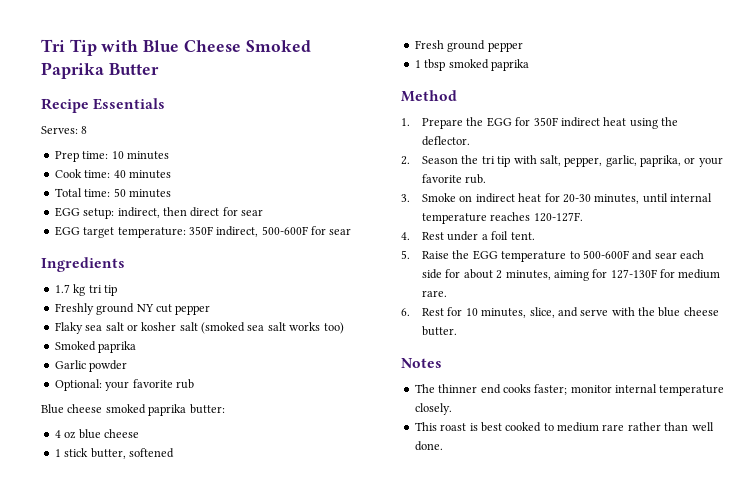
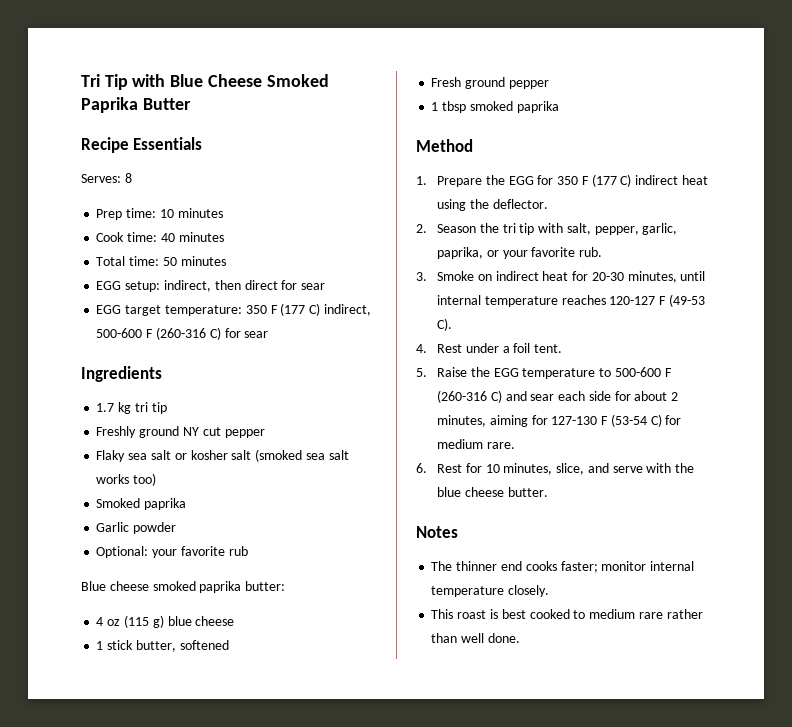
[188,226,308,237] 350F indirect, 500-600F -> [245,303,371,316] [96,327,221,340] 350 F (177 C) indirect, 500-600 F (260-316 C)
(77, 435) none -> [123,615,164,628] (115 g)
[533,117,558,126] 350F -> [557,174,632,187] 350 F (177 C)
[533,212,583,222] 120-127F. -> [609,294,705,307] [437,318,453,331] 120-127 F (49-53 C).
[582,250,629,259] 500-600F -> [614,367,672,377] [437,390,502,403] 500-600 F (260-316 C)
[610,269,657,279] 127-130F -> [551,414,662,427] 127-130 F (53-54 C)

